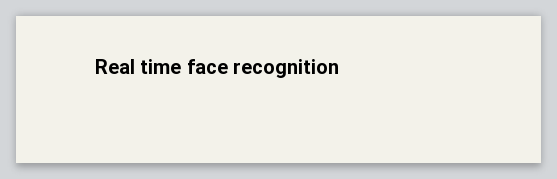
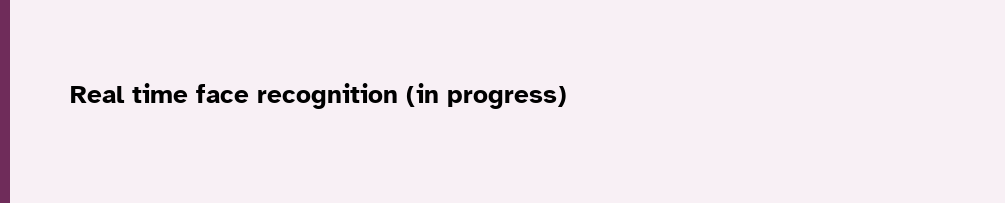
(340, 68) none -> [406,83,567,109] (in progress)

